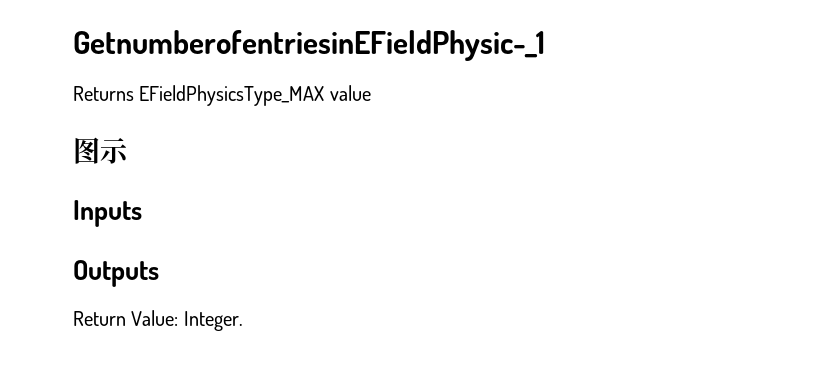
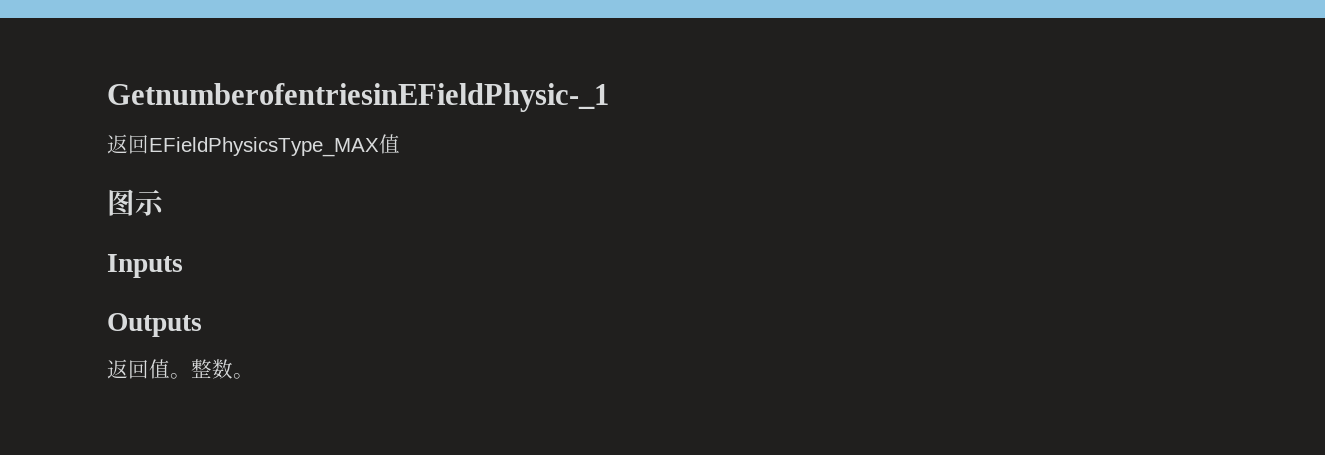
[73,85,371,106] Returns EFieldPhysicsType_MAX value -> [107,134,400,157] 返回EFieldPhysicsType_MAX值
[73,310,243,331] Return Value: Integer. -> [107,359,254,379] 返回值。整数。

